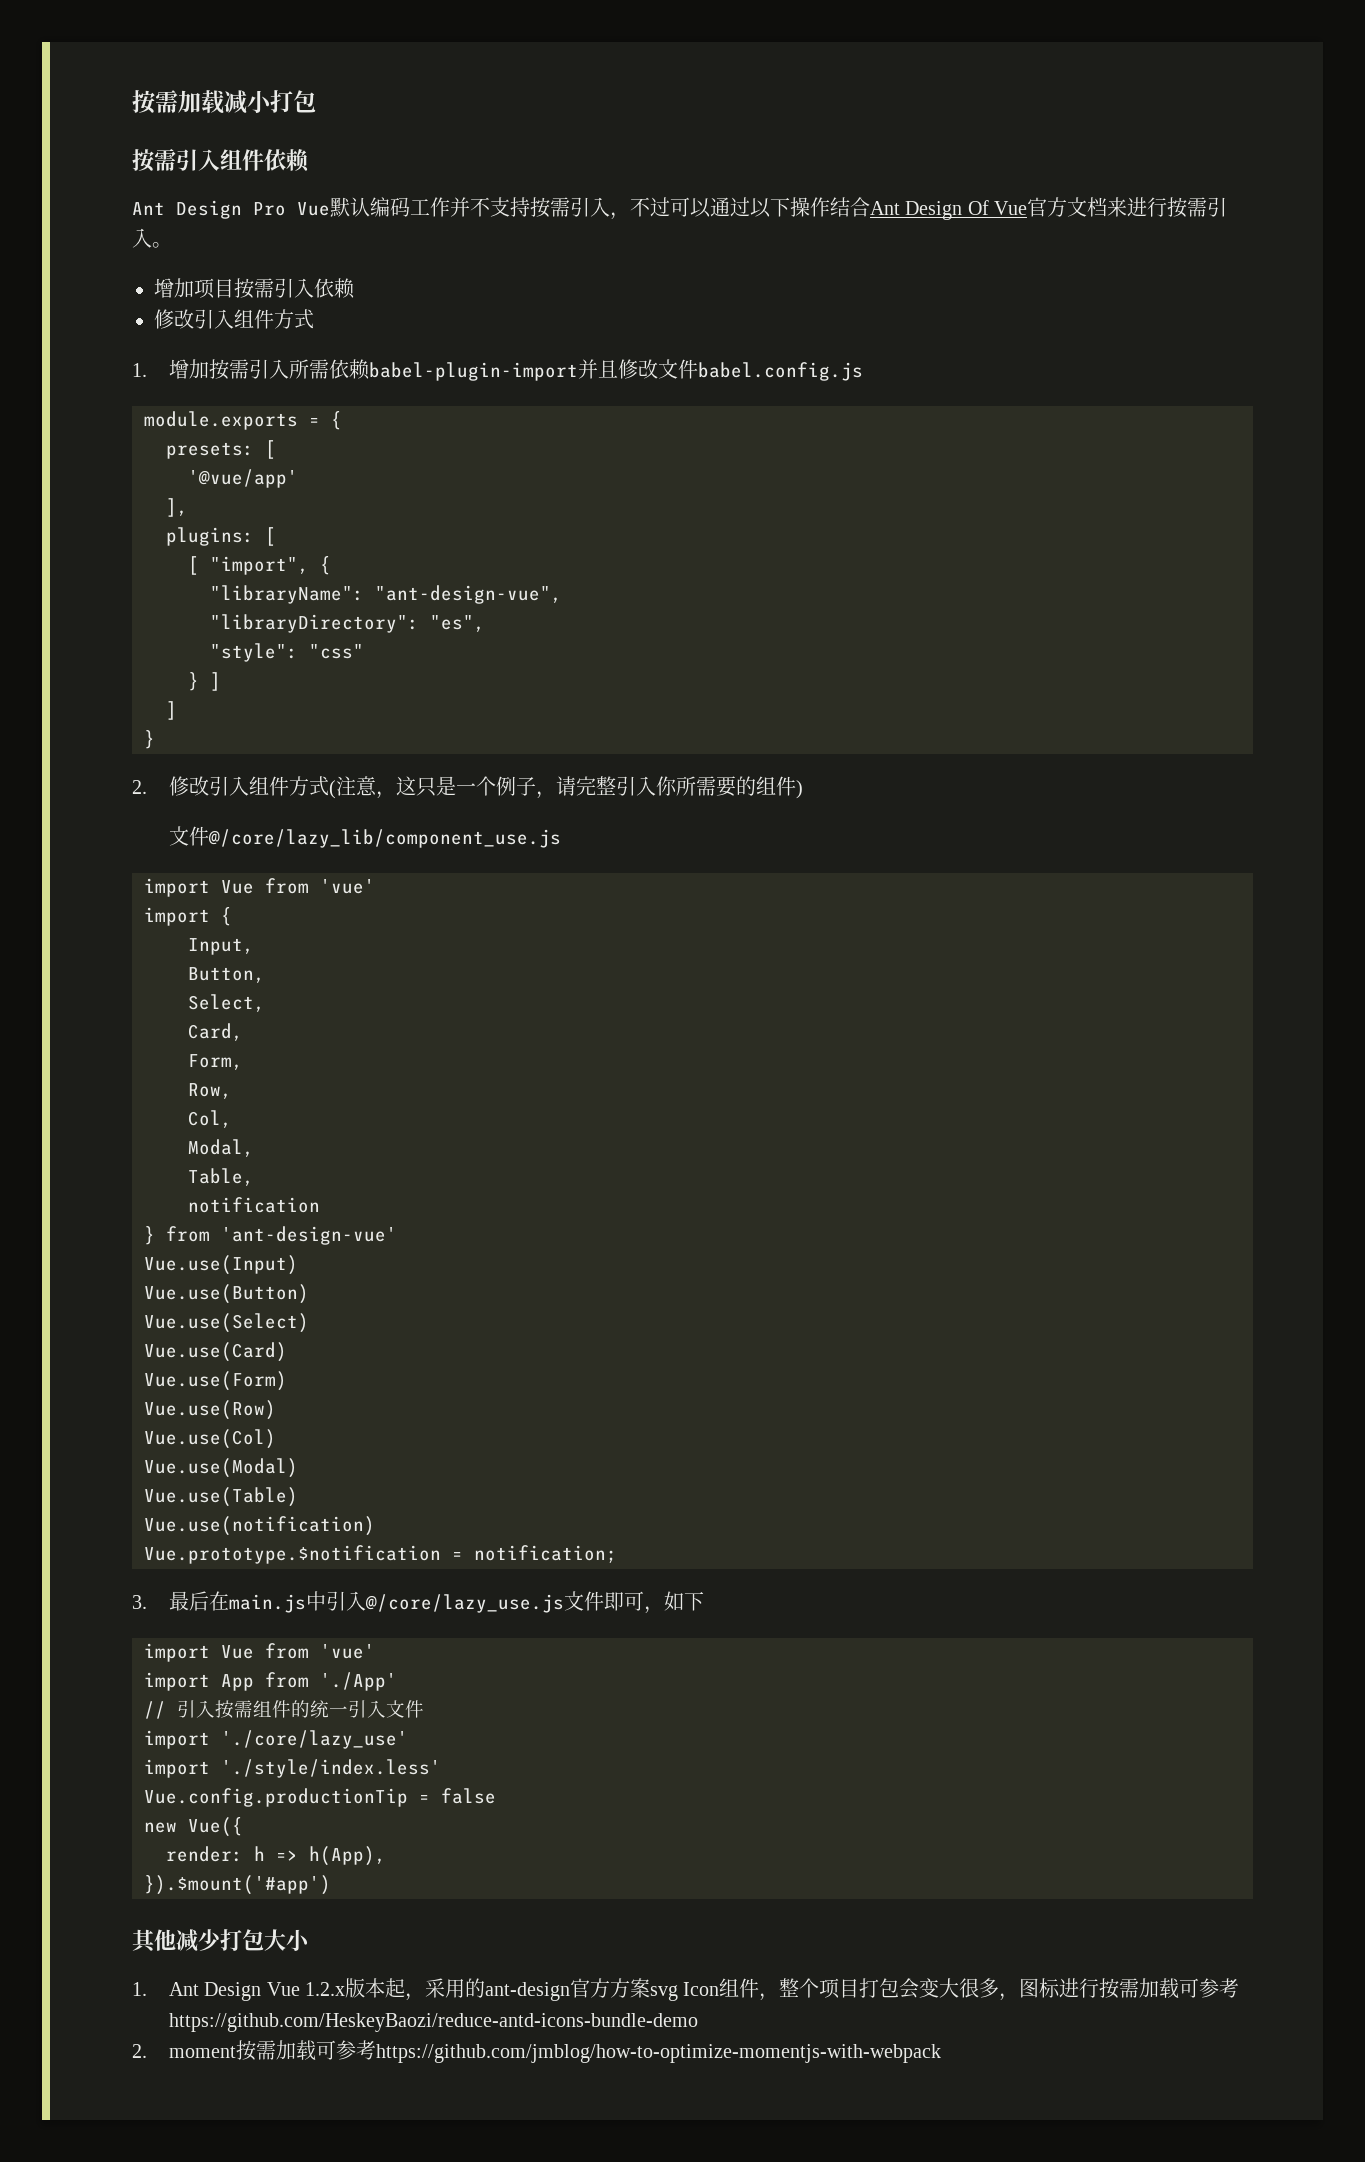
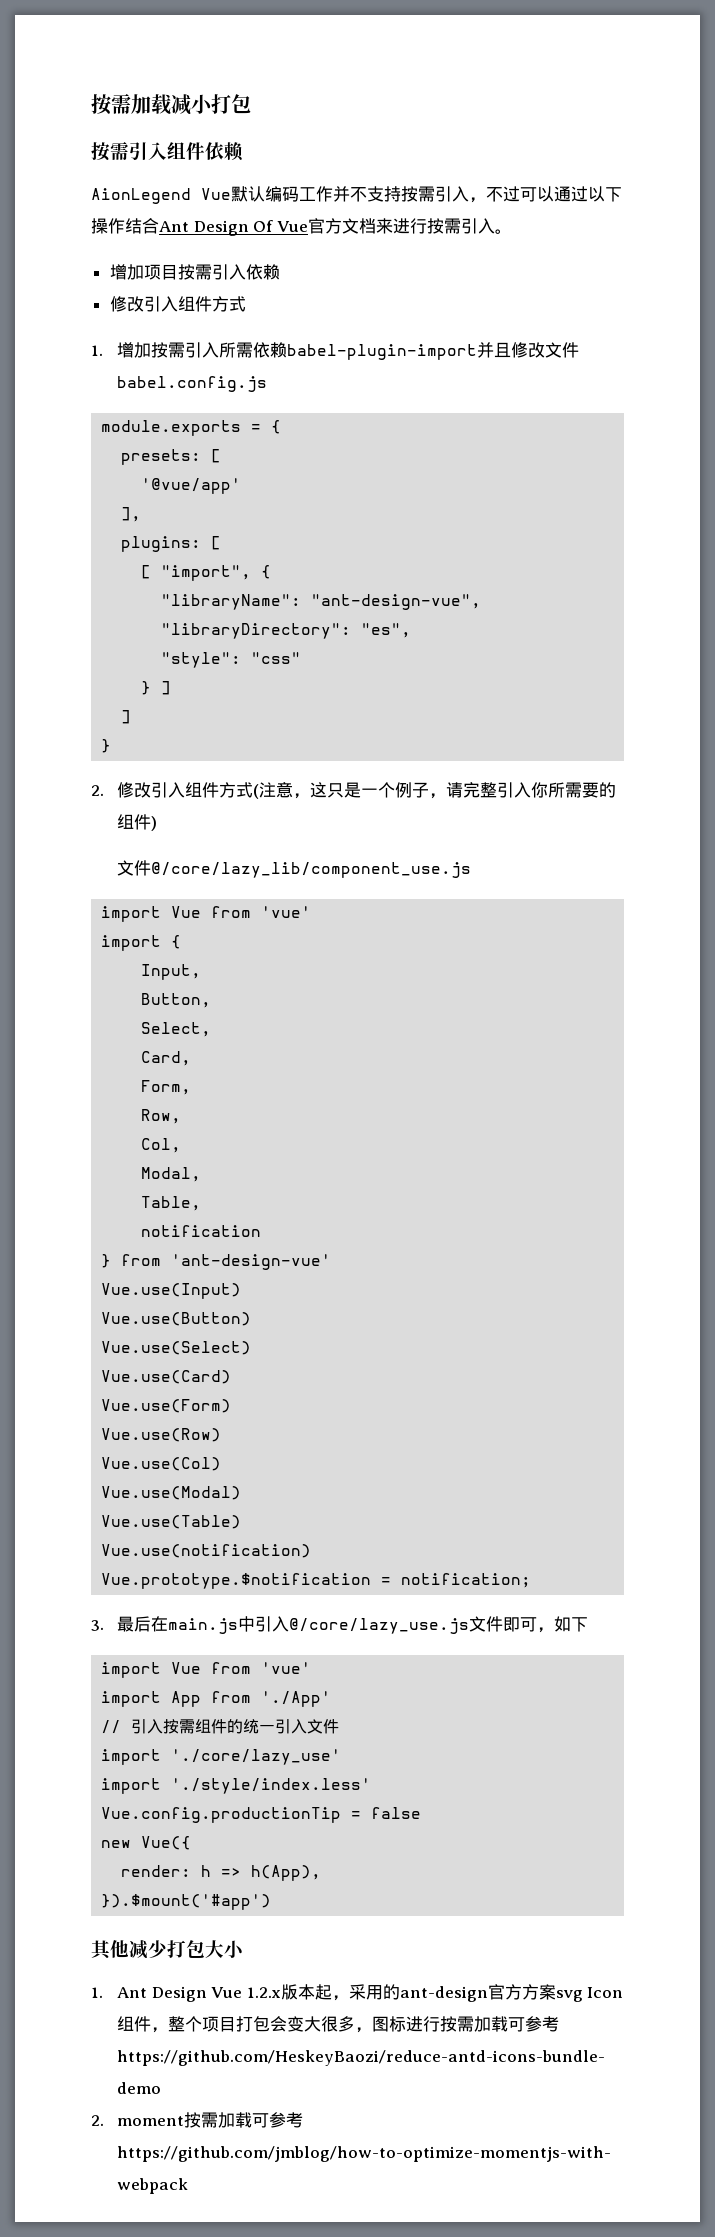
[132,200,286,219] Ant Design Pro -> [91,188,191,204] AionLegend

